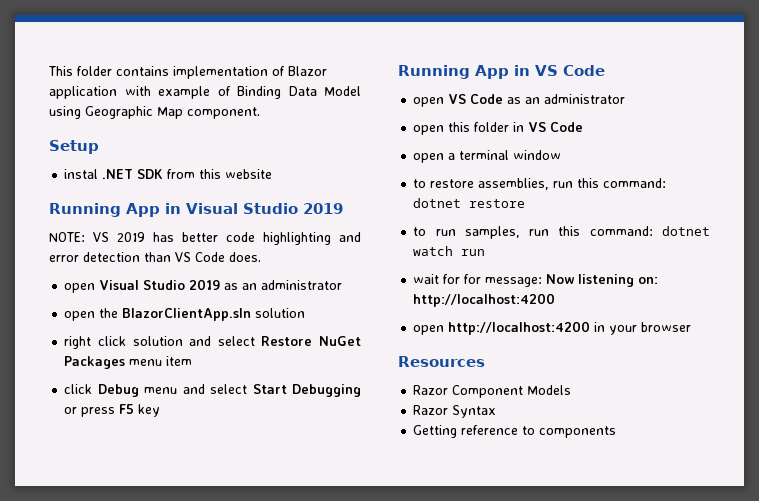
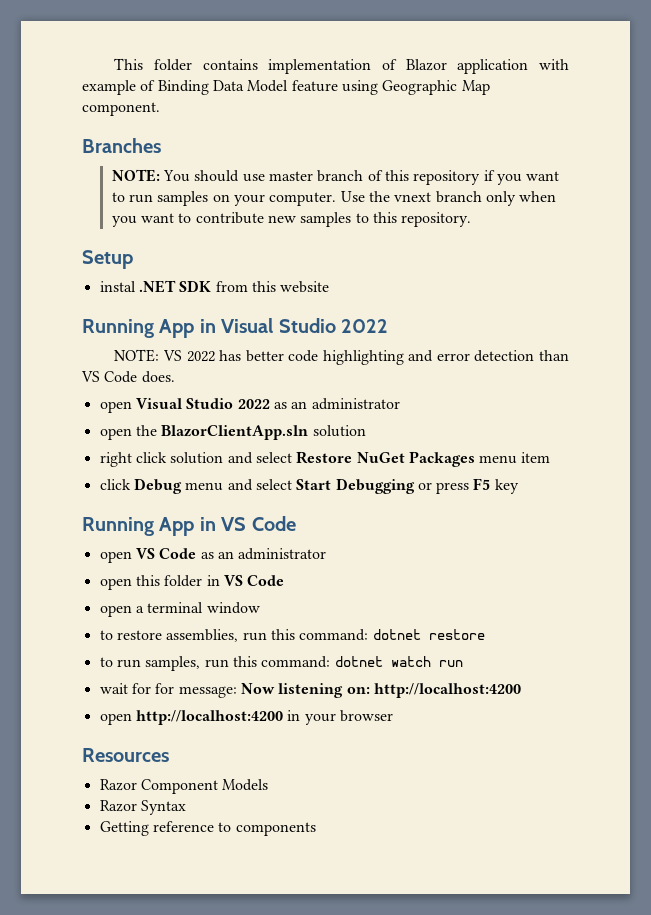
(361, 91) none -> [291,80,338,92] feature
(260, 113) none -> [82,138,161,153] [111,169,560,185] [111,191,557,206] [111,212,472,227] // Branches // NOTE: You should use master branch of this repository if you want to run samples on your computer. Use the vnext branch only when you want to contribute new samples to this repository.
[303,203,343,214] 2019 -> [341,319,388,333] 2022
[117,232,145,242] 2019 -> [186,351,215,362] 2022
[189,279,221,290] 2019 -> [237,399,270,409] 2022

